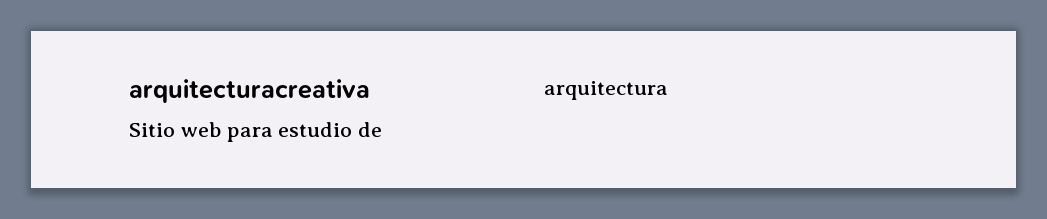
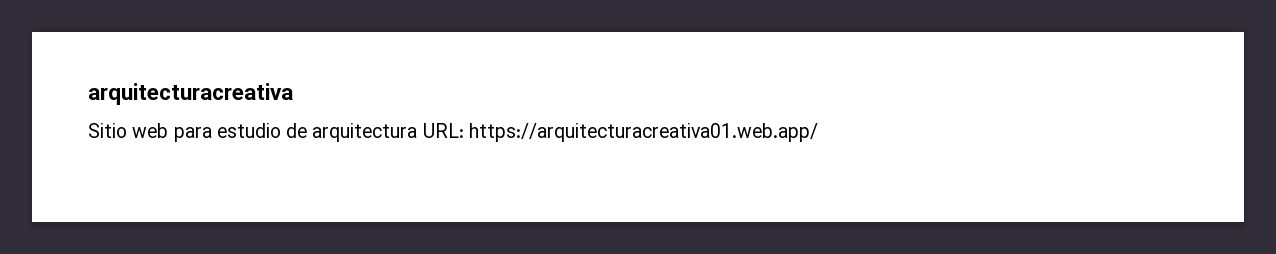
(668, 90) none -> [422,123,818,142] URL: https://arquitecturacreativa01.web.app/

